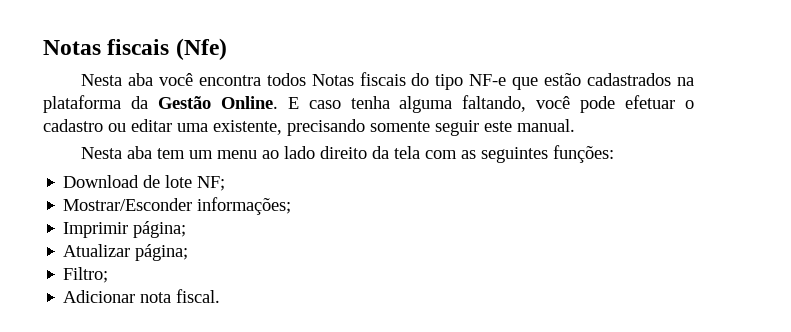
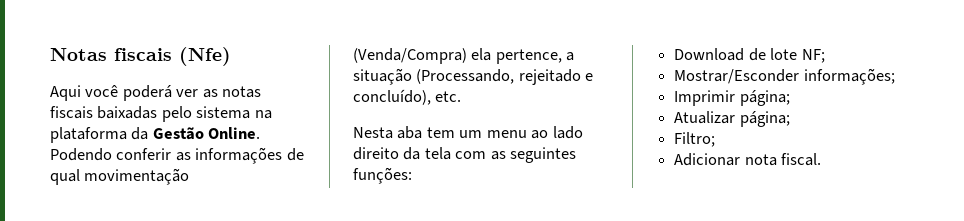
[80,72,672,90] Nesta aba você encontra todos Notas fiscais do tipo NF-e que estão cadastrados -> [50,85,262,101] [50,106,251,122] Aqui você poderá ver as notas fiscais baixadas pelo sistema
[287,95,694,113] [43,119,575,136] E caso tenha alguma faltando, você pode efetuar o cadastro ou editar uma existente, precisando somente seguir este manual. -> [50,147,304,164] [50,168,190,185] [353,48,575,64] [353,68,594,85] [353,89,462,105] Podendo conferir as informações de qual movimentação (Venda/Compra) ela pertence, a situação (Processando, rejeitado e concluído), etc.

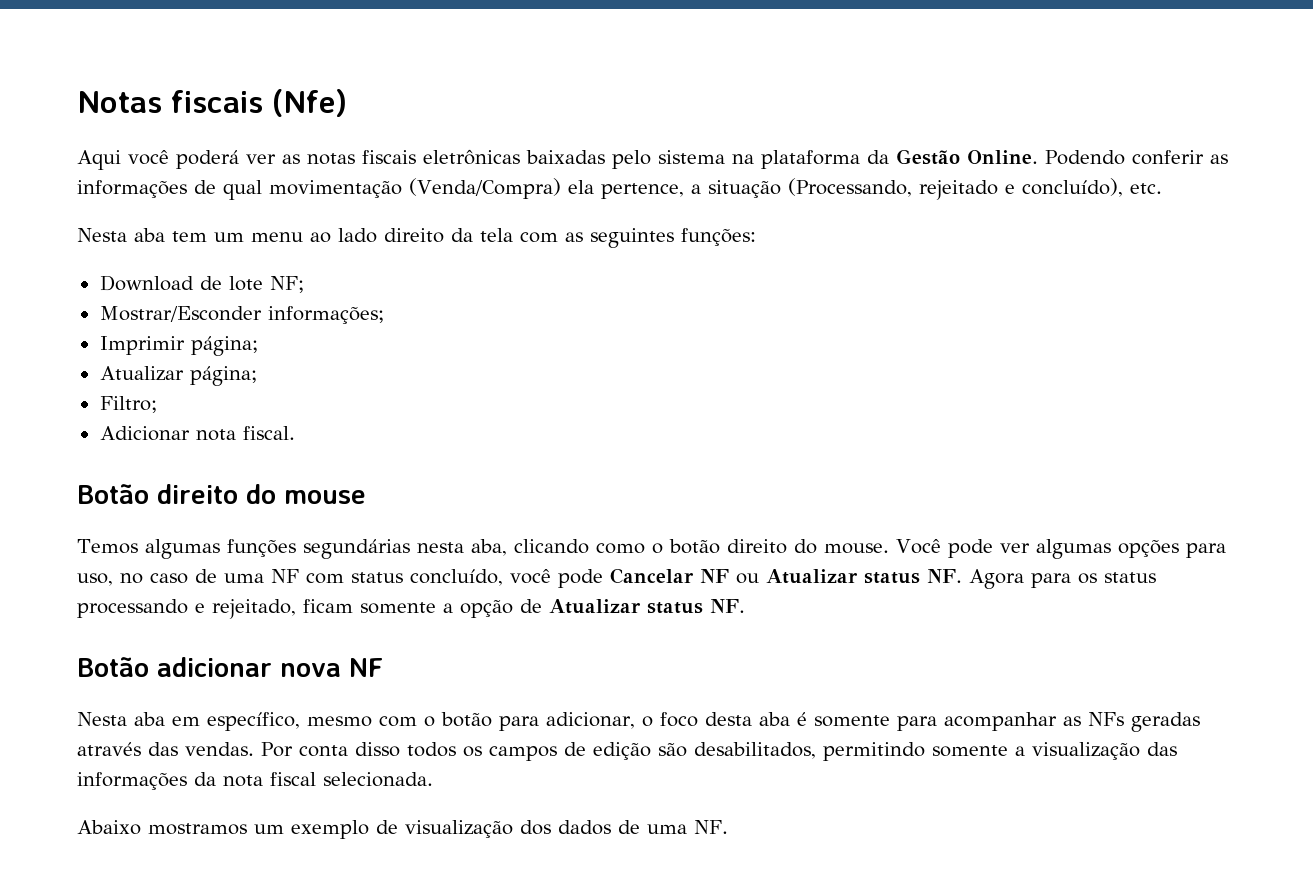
(93, 112) none -> [423,149,520,165] eletrônicas
(822, 159) none -> [77,484,366,504] [77,539,1226,559] [77,568,1156,589] [77,599,745,619] [77,657,383,677] [77,712,1200,732] [77,742,1177,761] [77,772,433,790] [77,820,728,839] // Botão direito do mouse // Temos algumas funções segundárias nesta aba, clicando como o botão direito do mouse. Você pode ver algumas opções para uso, no caso de uma NF com status concluído, você pode Cancelar NF ou Atualizar status NF. Agora para os status processando e rejeitado, ficam somente a opção de Atualizar status NF. // Botão adicionar nova NF // Nesta aba em específico, mesmo com o botão para adicionar, o foco desta aba é somente para acompanhar as NFs geradas através das vendas. Por conta disso todos os campos de edição são desabilitados, permitindo somente a visualização das informações da nota fiscal selecionada. // Abaixo mostramos um exemplo de visualização dos dados de uma NF.

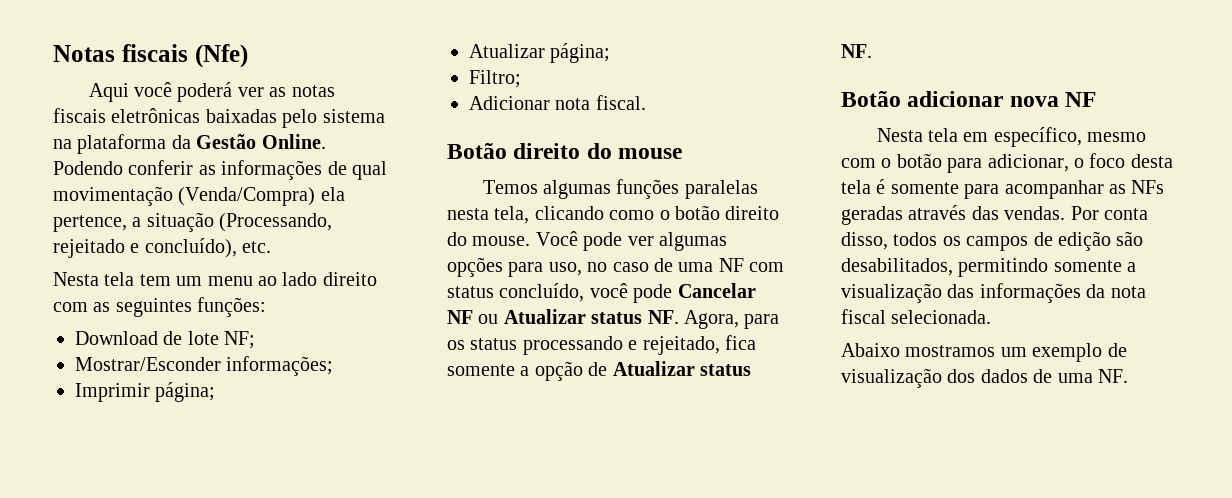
[134,228,165,242] aba -> [104,272,135,286] tela
[451,228,513,242] da tela -> (377, 279) none
[302,539,507,559] segundárias nesta aba, -> [684,180,758,199] [447,206,530,224] paralelas nesta tela,
[969,569,1024,589] Agora -> [684,310,739,329] Agora,
[303,599,353,613] ficam -> [725,335,756,350] fica
[134,712,165,726] aba -> [927,128,958,142] tela
[758,712,790,726] aba -> [841,180,871,194] tela
[354,742,400,757] disso -> [841,232,888,250] disso,

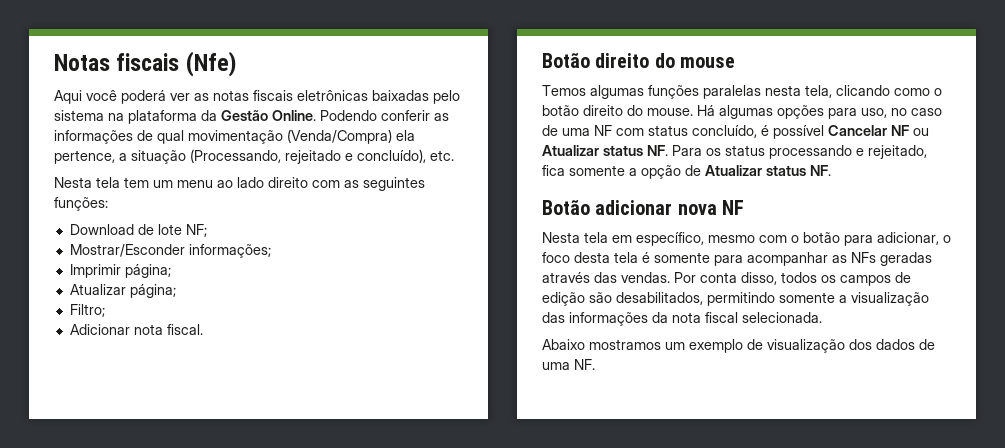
[535,231,654,251] Você pode ver -> [697,105,715,116] Há
[589,283,673,303] você pode -> [761,125,824,139] é possível
[684,310,780,329] Agora, para -> [672,145,702,156] Para

